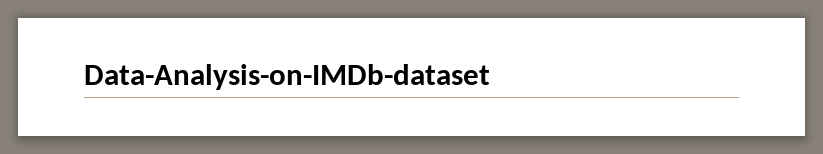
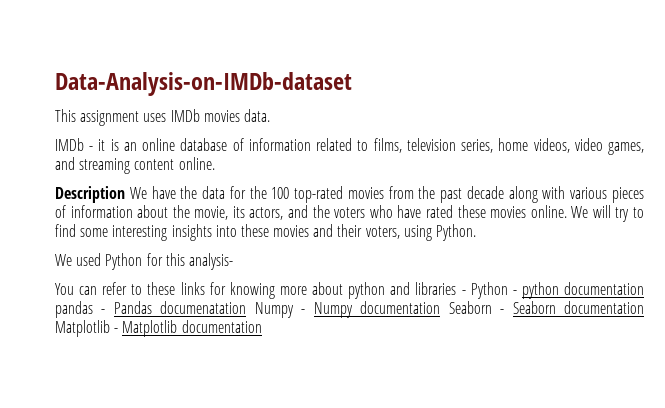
(490, 77) none -> [55,109,270,126] [55,138,645,155] [55,157,215,174] [55,186,644,203] [55,205,644,222] [55,224,477,241] [55,253,233,270] [55,282,645,299] [55,301,644,318] [55,320,262,337] // This assignment uses IMDb movies data. // IMDb - it is an online database of information related to films, television series, home videos, video games, and streaming content online. // Description We have the data for the 100 top-rated movies from the past decade along with various pieces of information about the movie, its actors, and the voters who have rated these movies online. We will try to find some interesting insights into these movies and their voters, using Python. // We used Python for this analysis- // You can refer to these links for knowing more about python and libraries - Python - python documentation pandas - Pandas documenatation Numpy - Numpy documentation Seaborn - Seaborn documentation Matplotlib - Matplotlib documentation

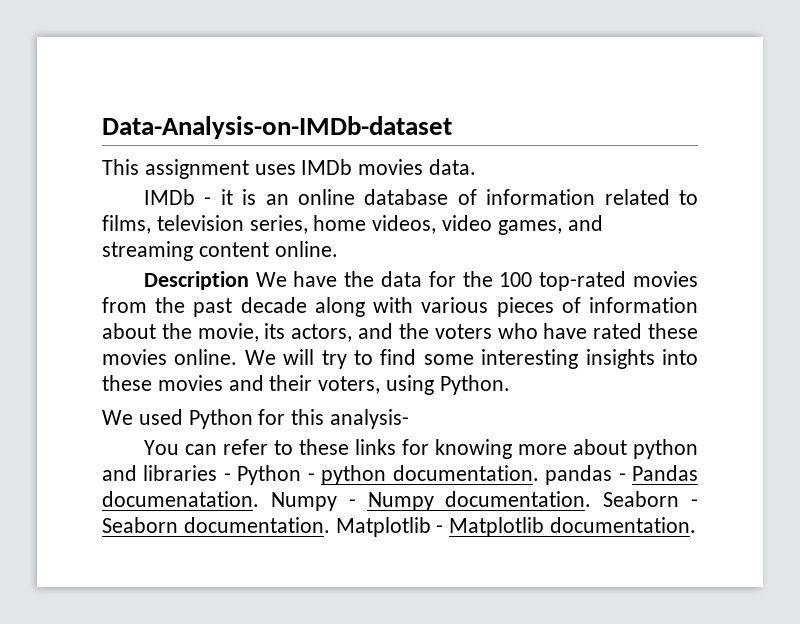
[564,282,645,295] documentation -> [392,465,539,481] documentation.
[160,301,247,314] documenatation -> [102,491,259,507] documenatation.
[360,301,441,314] documentation -> [445,491,592,507] documentation.
[564,301,644,314] documentation -> [183,517,330,533] documentation.
[181,320,262,333] documentation -> [550,517,697,533] documentation.

